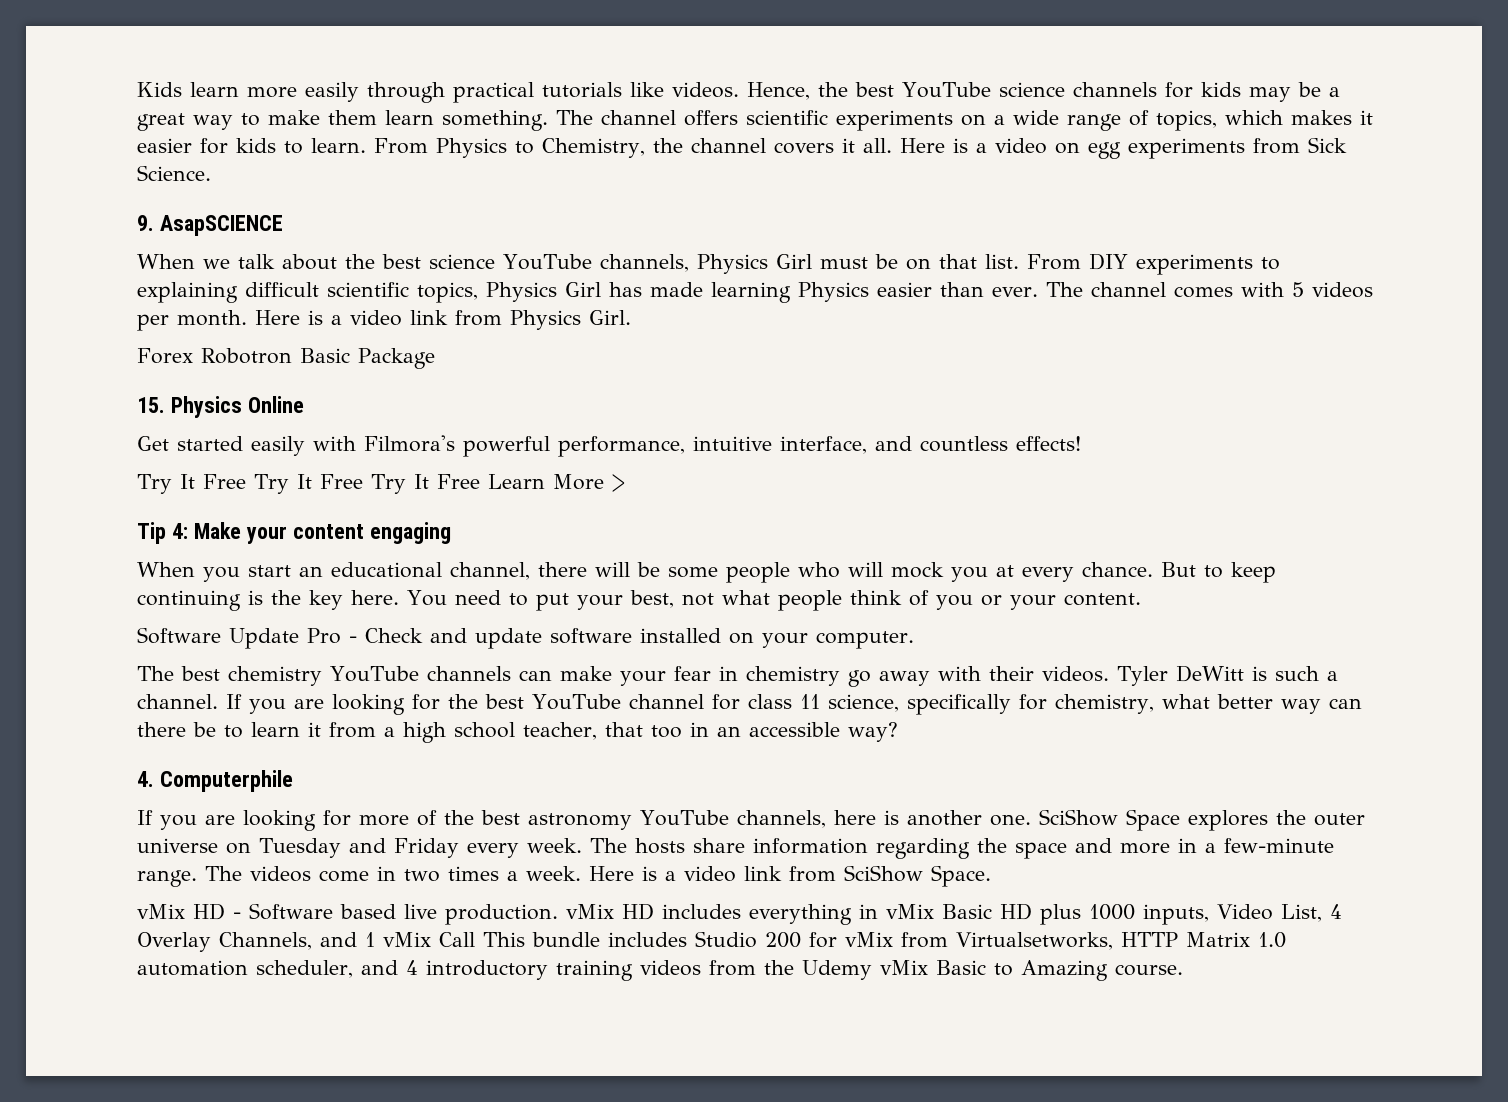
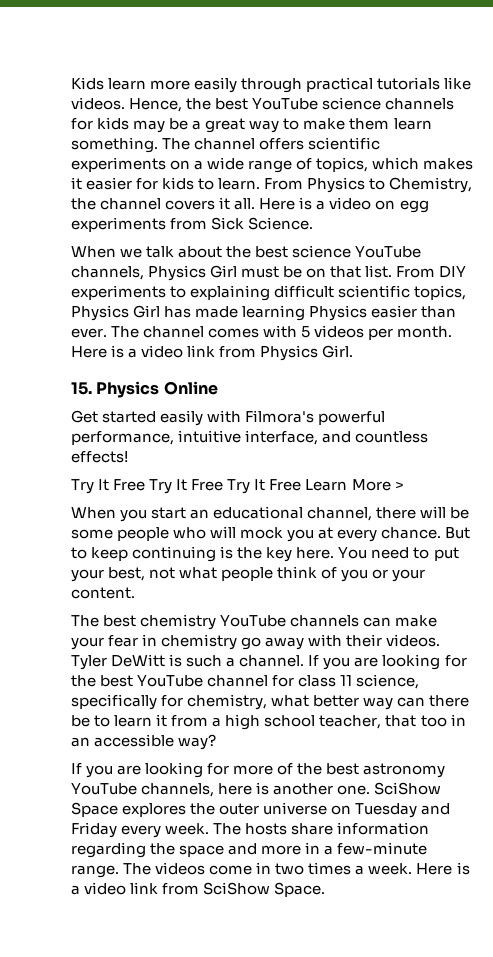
[137,215,283,236] // 9. AsapSCIENCE -> (314, 223) none
[137,348,435,369] // Forex Robotron Basic Package -> (354, 351) none
[137,522,451,544] // Tip 4: Make your content engaging -> (404, 485) none
[137,627,914,649] // Software Update Pro - Check and update software installed on your computer. -> (135, 593) none
[137,770,293,792] // 4. Computerphile -> (217, 742) none
[137,903,1342,925] [137,931,1286,952] [137,960,1183,981] // vMix HD - Software based live production. vMix HD includes everything in vMix Basic HD plus 1000 inputs, Video List, 4 Overlay Channels, and 1 vMix Call This bundle includes Studio 200 for vMix from Virtualsetworks, HTTP Matrix 1.0 automation scheduler, and 4 introductory training videos from the Udemy vMix Basic to Amazing course. -> (326, 889) none

